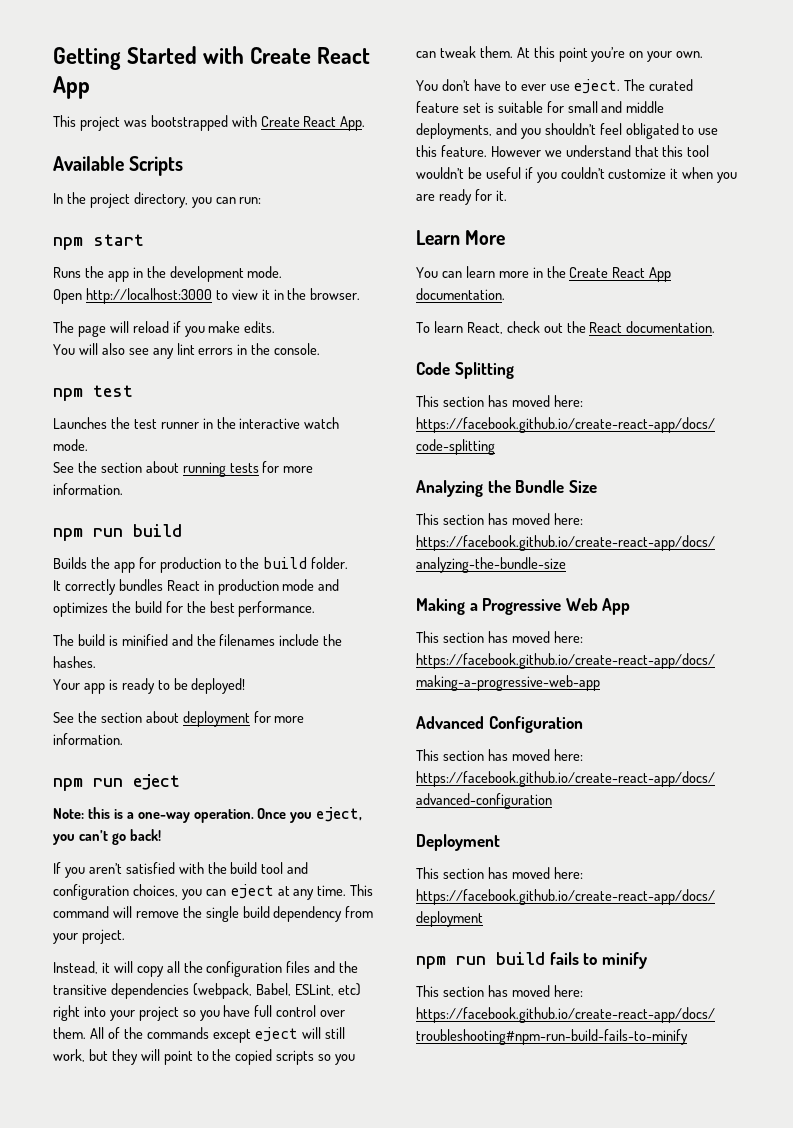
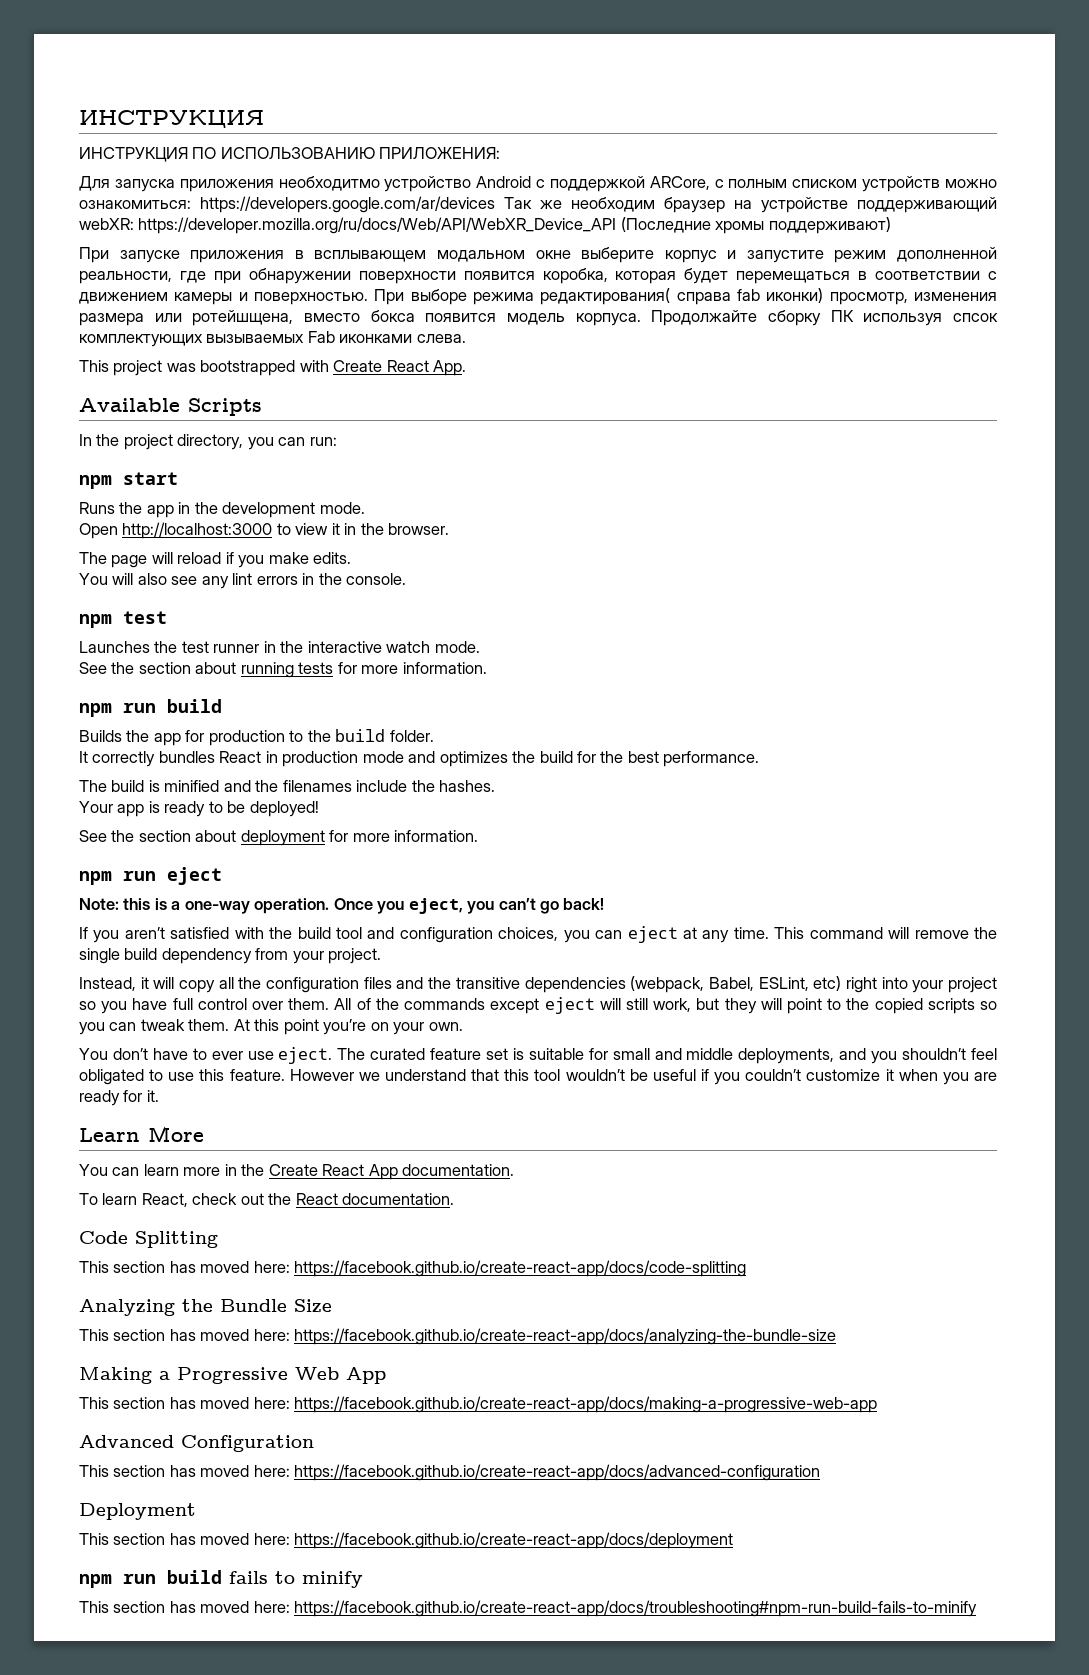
[53,46,371,70] [53,76,90,99] Getting Started with Create React App -> [79,110,264,128] [79,147,501,162] [79,176,997,192] [79,196,997,213] [79,217,891,234] [79,247,998,263] [79,268,997,284] [79,288,998,305] [79,310,998,326] [79,331,466,347] ИНСТРУКЦИЯ // ИНСТРУКЦИЯ ПО ИСПОЛЬЗОВАНИЮ ПРИЛОЖЕНИЯ: // Для запуска приложения необходитмо устройство Android с поддержкой ARCore, с полным списком устройств можно ознакомиться: https://developers.google.com/ar/devices Так же необходим браузер на устройстве поддерживающий webXR: https://developer.mozilla.org/ru/docs/Web/API/WebXR_Device_API (Последние хромы поддерживают) // При запуске приложения в всплывающем модальном окне выберите корпус и запустите режим дополненной реальности, где при обнаружении поверхности появится коробка, которая будет перемещаться в соответствии с движением камеры и поверхностью. При выборе режима редактирования( справа fab иконки) просмотр, изменения размера или ротейшщена, вместо бокса появится модель корпуса. Продолжайте сборку ПК используя спсок комплектующих вызываемых Fab иконками слева.

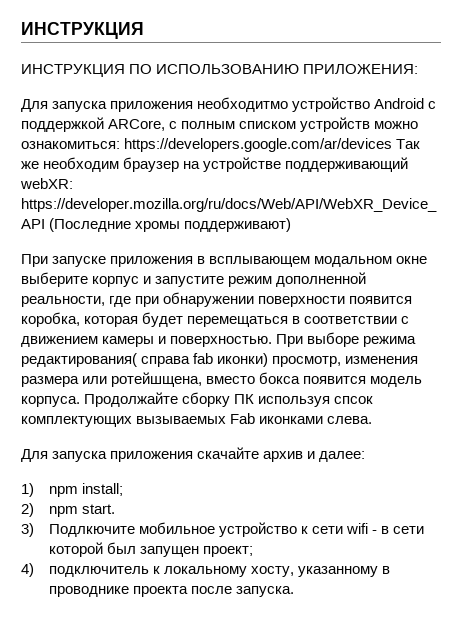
[79,360,467,376] [79,398,262,416] [79,434,337,450] [79,472,178,489] [79,502,365,518] [79,522,450,539] [79,552,352,568] [79,573,407,589] [79,611,167,628] [79,641,480,653] [79,662,487,678] [79,699,222,717] [79,729,434,746] [79,751,760,767] [79,780,496,792] [79,801,319,817] [79,830,479,846] [79,867,222,885] [79,898,605,914] [79,926,998,943] [79,948,382,964] [79,976,998,993] [79,997,998,1014] [79,1019,463,1035] [79,1047,998,1064] [79,1069,997,1085] [79,1090,159,1106] [79,1126,204,1142] [79,1164,515,1180] [79,1193,455,1207] [79,1231,218,1248] [79,1260,747,1277] [79,1299,332,1316] [79,1328,837,1345] [79,1367,386,1384] [79,1396,878,1413] [79,1435,314,1452] [79,1464,821,1481] [79,1503,196,1520] [79,1532,734,1549] [79,1570,363,1588] [79,1600,978,1617] This project was bootstrapped with Create React App. // Available Scripts // In the project directory, you can run: // npm start // Runs the app in the development mode. // Open http://localhost:3000 to view it in the browser. // The page will reload if you make edits. // You will also see any lint errors in the console. // npm test // Launches the test runner in the interactive watch mode. // See the section about running tests for more information. // npm run build // Builds the app for production to the build folder. // It correctly bundles React in production mode and optimizes the build for the best performance. // The build is minified and the filenames include the hashes. // Your app is ready to be deployed! // See the section about deployment for more information. // npm run eject // Note: this is a one-way operation. Once you eject, you can’t go back! // If you aren’t satisfied with the build tool and configuration choices, you can eject at any time. This command will remove the single build dependency from your project. // Instead, it will copy all the configuration files and the transitive dependencies (webpack, Babel, ESLint, etc) right into your project so you have full control over them. All of the commands except eject will still work, but they will point to the copied scripts so you can tweak them. At this point you’re on your own. // You don’t have to ever use eject. The curated feature set is suitable for small and middle deployments, and you shouldn’t feel obligated to use this feature. However we understand that this tool wouldn’t be useful if you couldn’t customize it when you are ready for it. // Learn More // You can learn more in the Create React App documentation. // To learn React, check out the React documentation. // Code Splitting // This section has moved here: https://facebook.github.io/create-react-app/docs/code-splitting // Analyzing the Bundle Size // This section has moved here: https://facebook.github.io/create-react-app/docs/analyzing-the-bundle-size // Making a Progressive Web App // This section has moved here: https://facebook.github.io/create-react-app/docs/making-a-progressive-web-app // Advanced Configuration // This section has moved here: https://facebook.github.io/create-react-app/docs/advanced-configuration // Deployment // This section has moved here: https://facebook.github.io/create-react-app/docs/deployment // npm run build fails to minify // This section has moved here: https://facebook.github.io/create-react-app/docs/troubleshooting#npm-run-build-fails-to-minify -> [21,447,366,462] [21,483,123,497] [21,503,115,517] [21,522,424,537] [48,542,253,557] [21,563,390,577] [48,586,294,597] Для запуска приложения скачайте архив и далее: // 1) npm install; // 2) npm start. // 3) Подлкючите мобильное устройство к сети wifi - в сети которой был запущен проект; // 4) подключитель к локальному хосту, указанному в проводнике проекта после запуска.

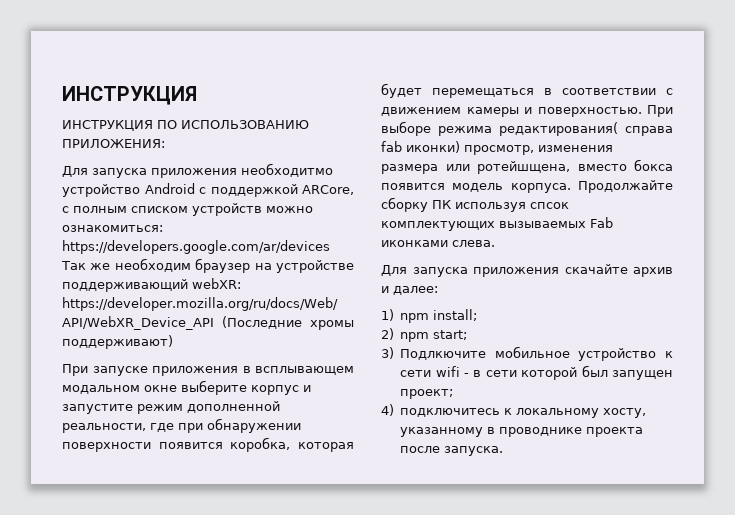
[81,504,115,514] start. -> [433,330,468,340] start;
[48,566,149,577] подключитель -> [400,408,501,417] подключитесь

